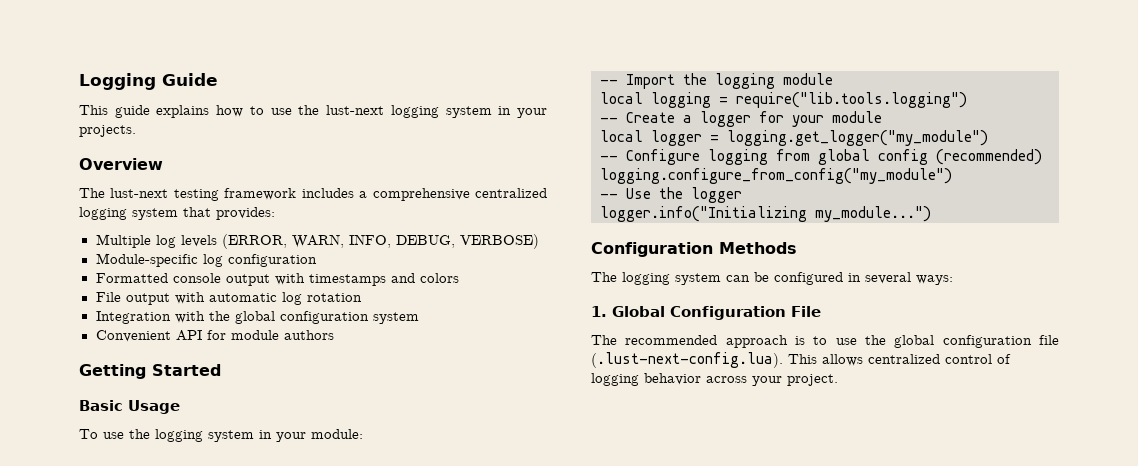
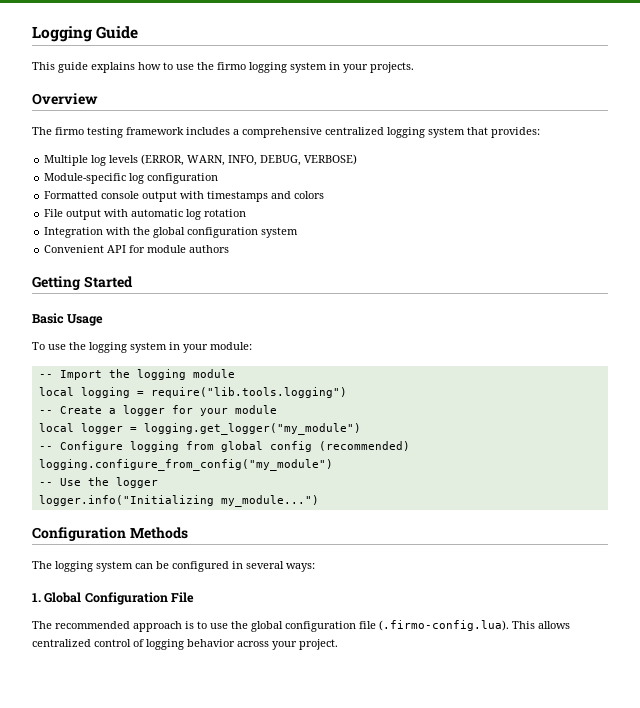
[326,105,385,115] lust-next -> [217,62,246,70] firmo
[110,188,169,198] lust-next -> [55,127,84,135] firmo
[591,352,783,368] (.lust-next-config.lua). -> [379,620,509,631] (.firmo-config.lua).

